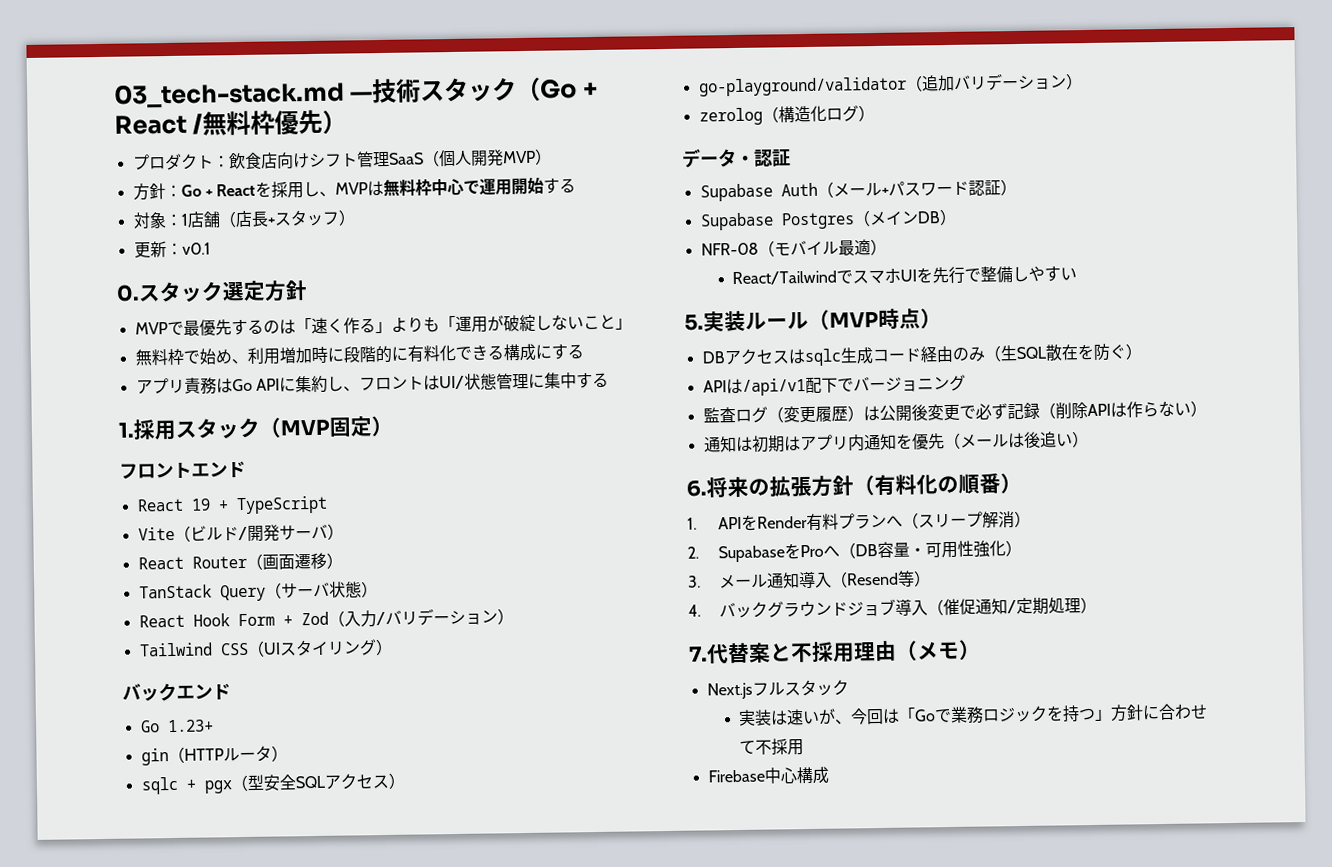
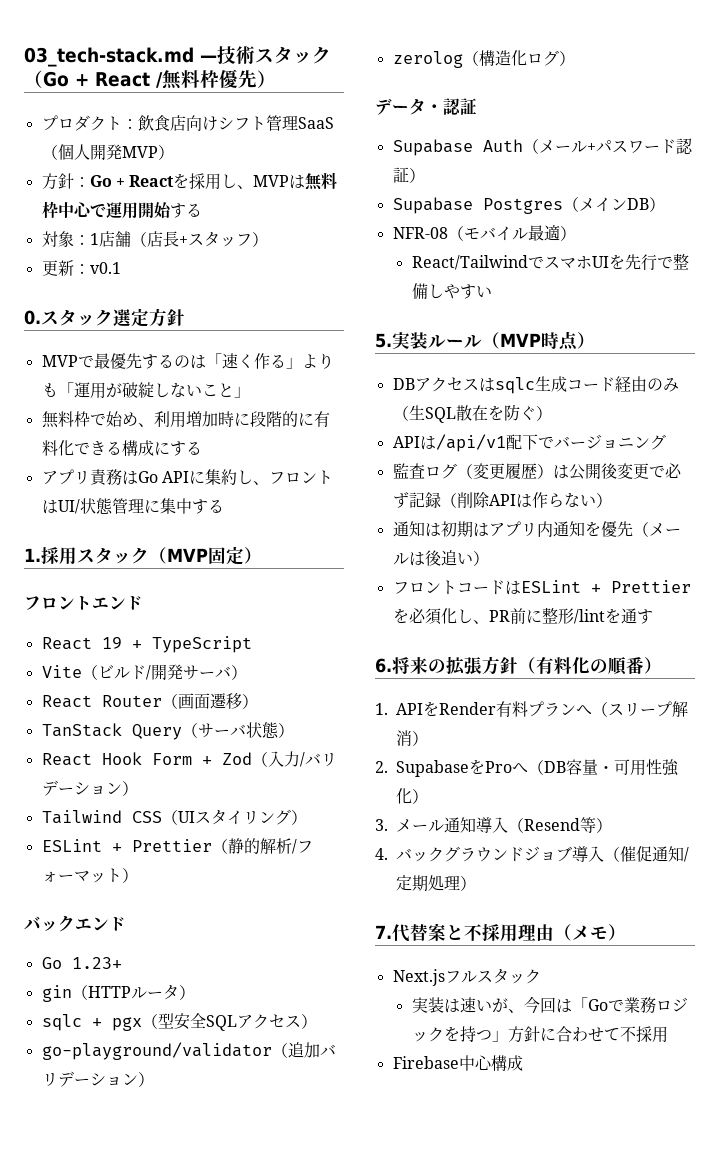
(393, 647) none -> [41,838,313,854] [41,868,138,883] // ESLint + Prettier（静的解析/フォーマット）
(1089, 439) none -> [392,580,691,595] [392,607,653,625] // フロントコードはESLint + Prettierを必須化し、PR前に整形/lintを通す

